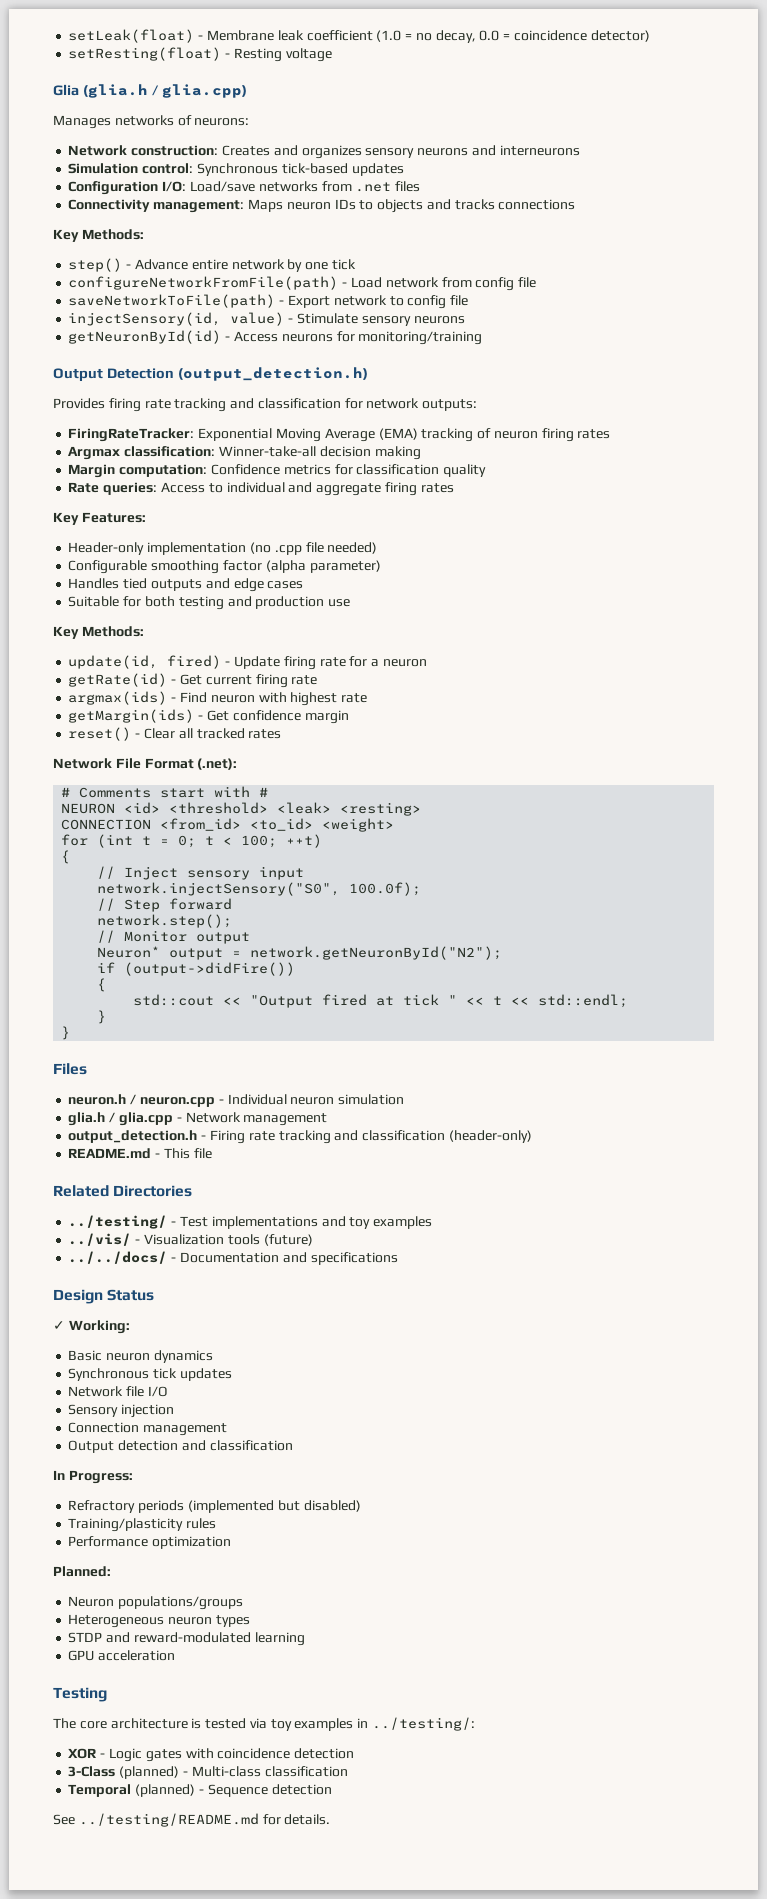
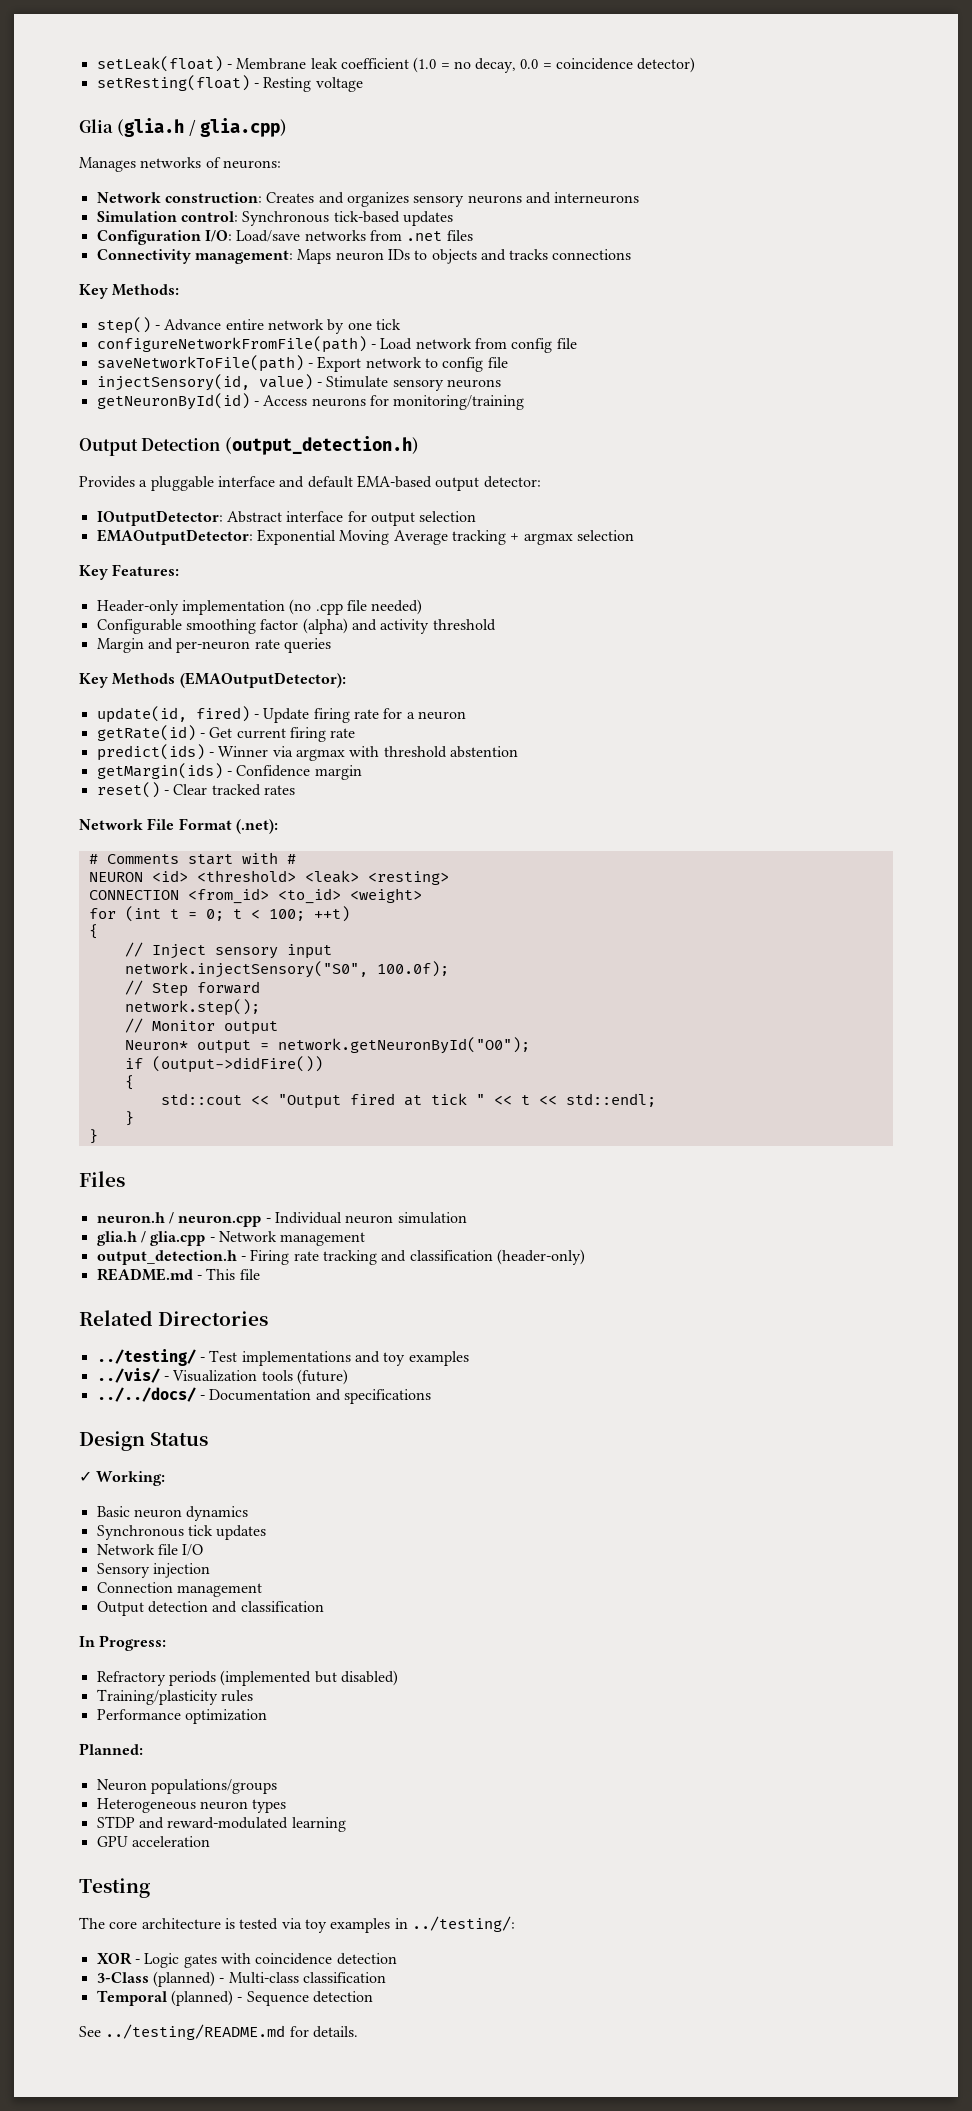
[108,398,478,412] [68,428,611,442] [68,446,421,460] [68,464,487,478] [68,482,454,496] firing rate tracking and classification for network outputs: // FiringRateTracker: Exponential Moving Average (EMA) tracking of neuron firing rates // Argmax classification: Winner-take-all decision making // Margin computation: Confidence metrics for classification quality // Rate queries: Access to individual and aggregate firing rates -> [139,475,541,491] [96,510,477,526] [96,529,634,545] a pluggable interface and default EMA-based output detector: // IOutputDetector: Abstract interface for output selection // EMAOutputDetector: Exponential Moving Average tracking + argmax selection
[265,560,381,573] [68,578,304,592] [68,596,351,610] [53,626,144,639] (alpha parameter) // Handles tied outputs and edge cases // Suitable for both testing and production use // Key Methods: -> [302,618,496,634] [96,638,331,653] [79,672,346,688] (alpha) and activity threshold // Margin and per-neuron rate queries // Key Methods (EMAOutputDetector):
[68,691,368,706] argmax(ids) - Find neuron with highest rate -> [96,744,518,761] predict(ids) - Winner via argmax with threshold abstention
[206,710,301,721] Get confidence -> [236,765,311,777] Confidence
[178,728,193,739] all -> (208, 789) none
[250,946,503,960] network.getNeuronById("N2"); -> [277,1037,530,1054] network.getNeuronById("O0");

